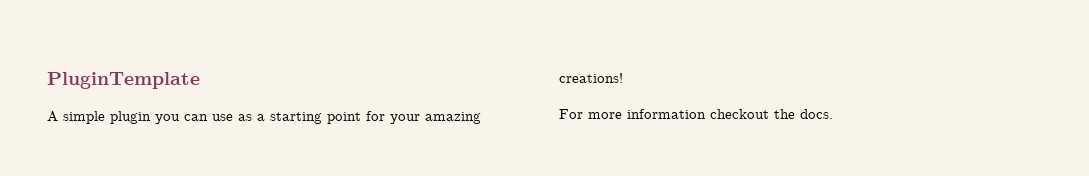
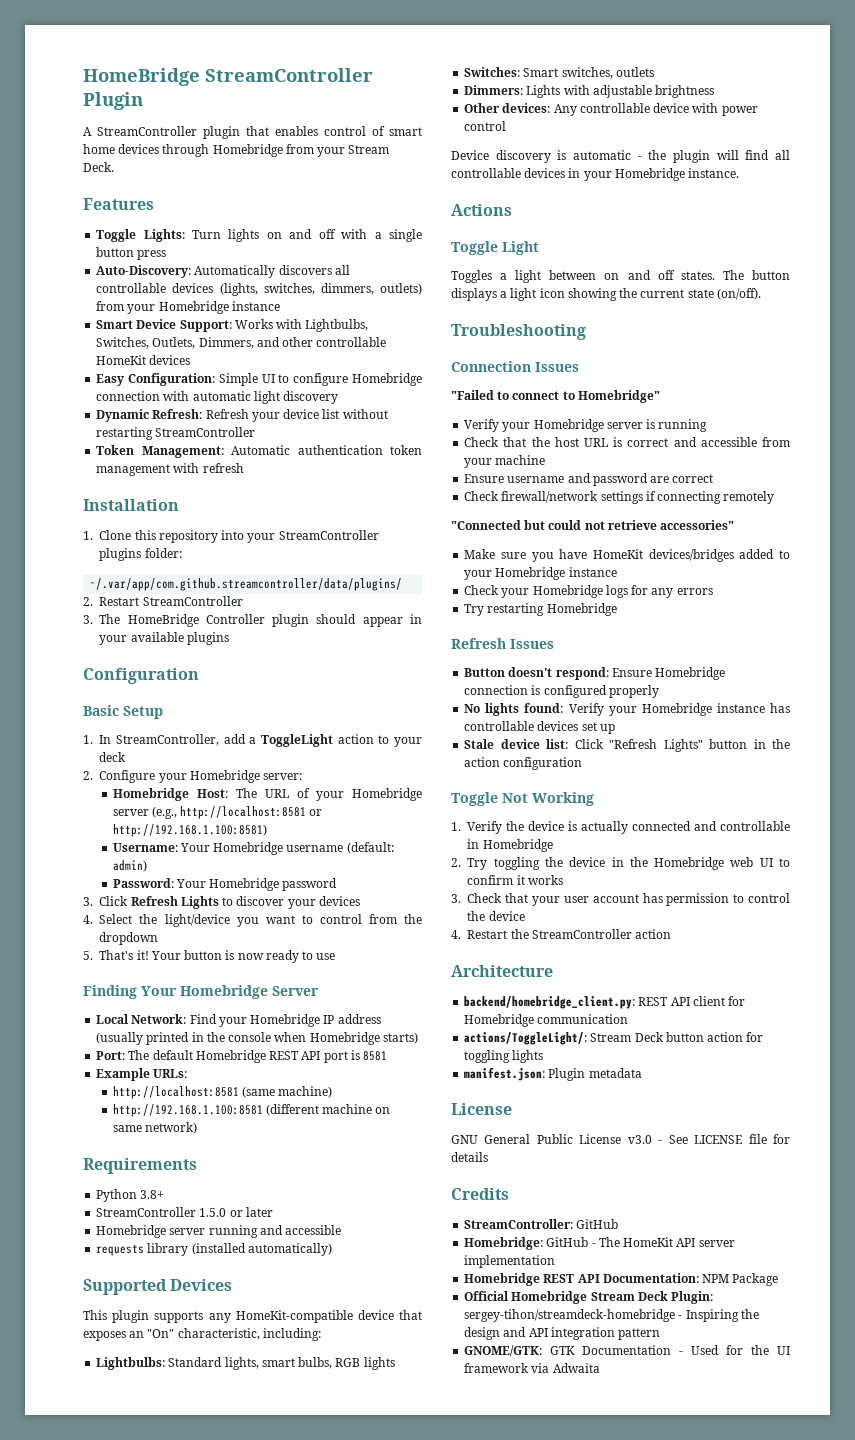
[47,72,200,89] [47,111,481,124] [559,73,623,83] [559,109,833,119] PluginTemplate // A simple plugin you can use as a starting point for your amazing creations! // For more information checkout the docs. -> [83,68,373,86] [83,92,143,110] [83,126,422,139] [83,144,390,157] [83,162,114,172] [83,198,154,210] [96,229,422,242] [96,247,167,260] [96,265,350,278] [96,283,423,296] [96,301,280,314] [96,319,369,332] [96,337,387,349] [96,355,191,365] [96,373,423,386] [96,391,339,404] [96,409,388,422] [96,427,256,440] [96,445,423,458] [96,463,244,476] [83,499,179,511] [83,530,379,543] [99,548,182,561] [90,578,403,591] [83,596,243,606] [83,614,422,627] [99,632,229,645] [83,668,199,684] [83,705,163,719] [83,734,422,747] [99,752,127,762] [83,770,303,783] [112,788,422,801] [112,806,323,819] [112,824,267,837] [112,842,394,855] [112,860,147,872] [112,878,338,891] [83,896,360,909] [83,914,422,927] [99,932,159,945] [83,950,336,963] [83,985,319,999] [96,1014,381,1027] [96,1032,418,1045] [96,1050,388,1063] [96,1068,188,1081] [112,1086,333,1099] [112,1104,391,1117] [112,1122,197,1134] [83,1158,197,1174] [96,1189,165,1202] [96,1207,273,1217] [96,1225,342,1238] [96,1243,332,1256] [83,1279,233,1295] [83,1310,422,1323] [83,1328,321,1341] [96,1357,395,1370] [464,67,654,79] [464,85,715,98] [464,103,758,116] [464,121,507,131] [451,150,790,163] [451,168,740,181] [451,204,512,216] [451,241,539,255] [451,270,790,283] [451,288,761,301] [451,324,586,340] [451,361,579,372] [451,390,660,403] [464,419,708,432] [464,437,790,447] [464,455,546,468] [464,473,714,486] [464,491,775,504] [451,520,735,530] [464,549,790,562] [464,567,617,580] [464,585,713,598] [464,603,617,616] [451,638,554,649] [464,667,726,680] [464,685,659,698] [464,703,790,716] [464,721,615,734] [464,739,790,752] [464,757,583,770] [451,792,594,806] [451,821,790,834] [467,839,553,852] [451,857,790,870] [467,875,563,885] [451,893,790,906] [467,911,525,921] [451,929,672,939] [451,965,553,977] [464,996,746,1009] [464,1014,629,1027] [464,1032,764,1045] [464,1050,544,1063] [464,1067,642,1081] [451,1103,512,1115] [451,1134,790,1144] [451,1152,488,1162] [451,1188,509,1200] [464,1219,619,1229] [464,1237,735,1250] [464,1255,556,1268] [464,1273,779,1286] [464,1291,714,1304] [464,1309,759,1322] [464,1327,661,1340] [464,1345,790,1356] [464,1363,600,1373] HomeBridge StreamController Plugin // A StreamController plugin that enables control of smart home devices through Homebridge from your Stream Deck. // Features // Toggle Lights: Turn lights on and off with a single button press // Auto-Discovery: Automatically discovers all controllable devices (lights, switches, dimmers, outlets) from your Homebridge instance // Smart Device Support: Works with Lightbulbs, Switches, Outlets, Dimmers, and other controllable HomeKit devices // Easy Configuration: Simple UI to configure Homebridge connection with automatic light discovery // Dynamic Refresh: Refresh your device list without restarting StreamController // Token Management: Automatic authentication token management with refresh // Installation // 1. Clone this repository into your StreamController plugins folder: // ~/.var/app/com.github.streamcontroller/data/plugins/ // 2. Restart StreamController // 3. The HomeBridge Controller plugin should appear in your available plugins // Configuration // Basic Setup // 1. In StreamController, add a ToggleLight action to your deck // 2. Configure your Homebridge server: // Homebridge Host: The URL of your Homebridge server (e.g., http://localhost:8581 or http://192.168.1.100:8581) // Username: Your Homebridge username (default: admin) // Password: Your Homebridge password // 3. Click Refresh Lights to discover your devices // 4. Select the light/device you want to control from the dropdown // 5. That's it! Your button is now ready to use // Finding Your Homebridge Server // Local Network: Find your Homebridge IP address (usually printed in the console when Homebridge starts) // Port: The default Homebridge REST API port is 8581 // Example URLs: // http://localhost:8581 (same machine) // http://192.168.1.100:8581 (different machine on same network) // Requirements // Python 3.8+ // StreamController 1.5.0 or later // Homebridge server running and accessible // requests library (installed automatically) // Supported Devices // This plugin supports any HomeKit-compatible device that exposes an "On" characteristic, including: // Lightbulbs: Standard lights, smart bulbs, RGB lights // Switches: Smart switches, outlets // Dimmers: Lights with adjustable brightness // Other devices: Any controllable device with power control // Device discovery is automatic - the plugin will find all controllable devices in your Homebridge instance. // Actions // Toggle Light // Toggles a light between on and off states. The button displays a light icon showing the current state (on/off). // Troubleshooting // Connection Issues // "Failed to connect to Homebridge" // Verify your Homebridge server is running // Check that the host URL is correct and accessible from your machine // Ensure username and password are correct // Check firewall/network settings if connecting remotely // "Connected but could not retrieve accessories" // Make sure you have HomeKit devices/bridges added to your Homebridge instance // Check your Homebridge logs for any errors // Try restarting Homebridge // Refresh Issues // Button doesn't respond: Ensure Homebridge connection is configured properly // No lights found: Verify your Homebridge instance has controllable devices set up // Stale device list: Click "Refresh Lights" button in the action configuration // Toggle Not Working // 1. Verify the device is actually connected and controllable in Homebridge // 2. Try toggling the device in the Homebridge web UI to confirm it works // 3. Check that your user account has permission to control the device // 4. Restart the StreamController action // Architecture // backend/homebridge_client.py: REST API client for Homebridge communication // actions/ToggleLight/: Stream Deck button action for toggling lights // manifest.json: Plugin metadata // License // GNU General Public License v3.0 - See LICENSE file for details // Credits // StreamController: GitHub // Homebridge: GitHub - The HomeKit API server implementation // Homebridge REST API Documentation: NPM Package // Official Homebridge Stream Deck Plugin: sergey-tihon/streamdeck-homebridge - Inspiring the design and API integration pattern // GNOME/GTK: GTK Documentation - Used for the UI framework via Adwaita

